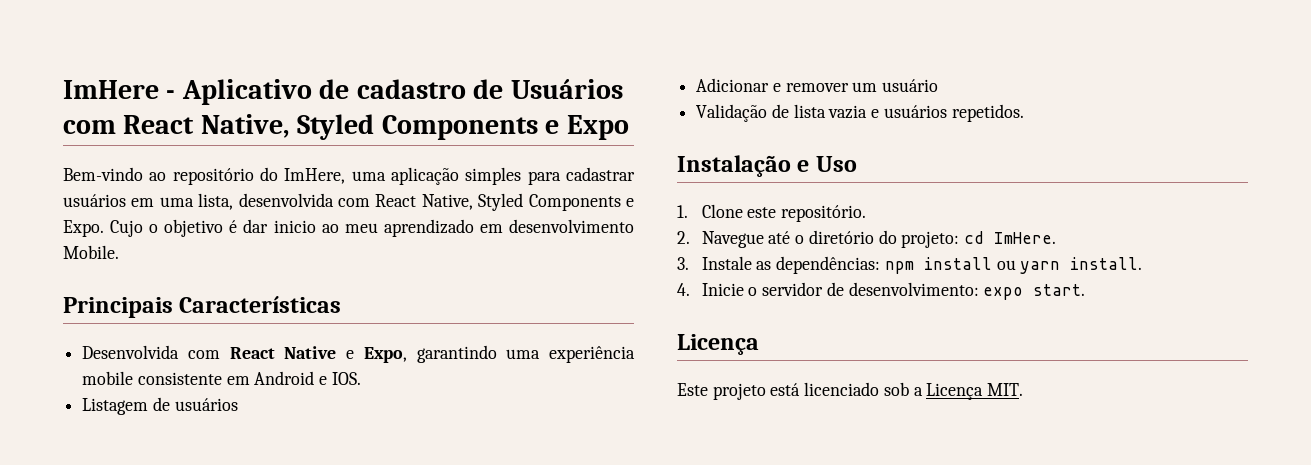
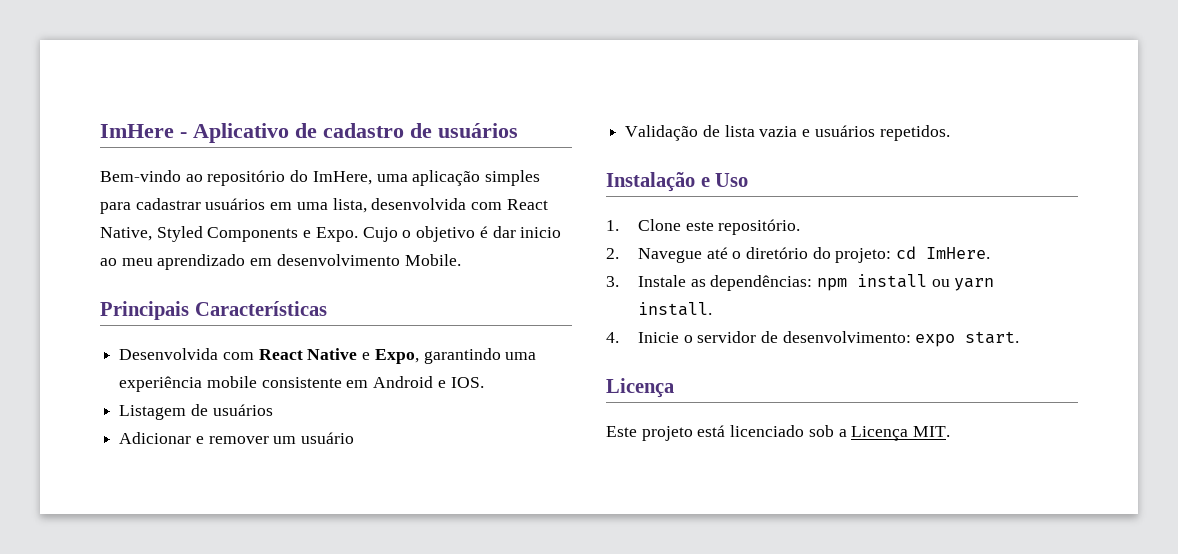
[510,79,623,99] [63,114,629,140] Usuários com React Native, Styled Components e Expo -> [438,123,518,138] usuários

